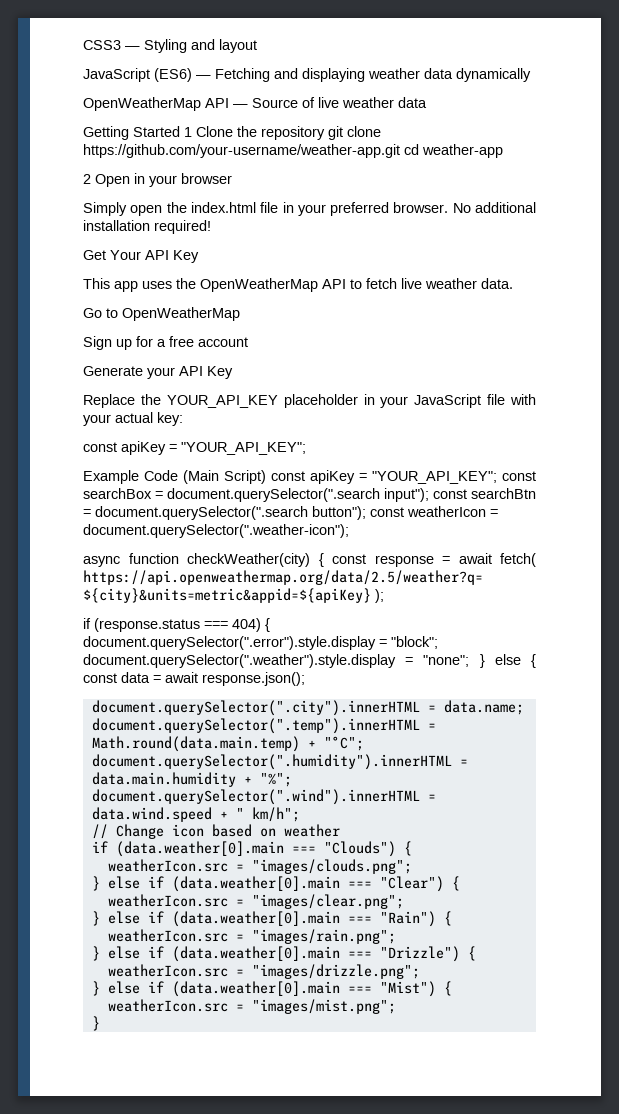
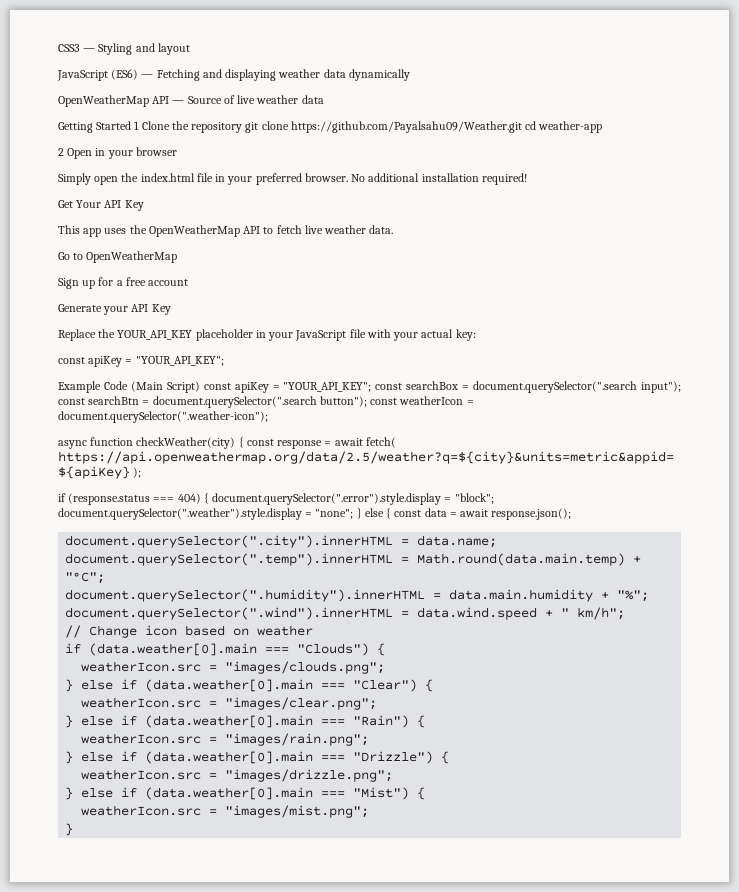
[83,144,400,158] https://github.com/your-username/weather-app.git -> [290,121,522,133] https://github.com/Payalsahu09/Weather.git

